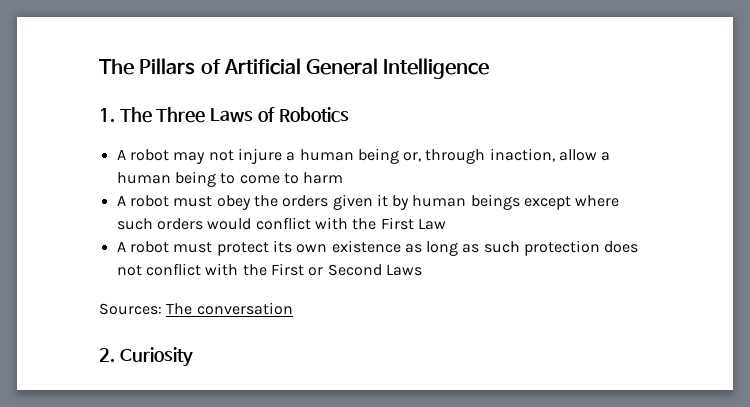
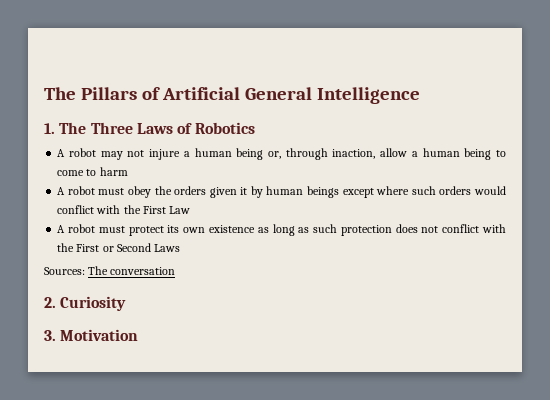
(193, 357) none -> [44,329,139,341] // 3. Motivation

